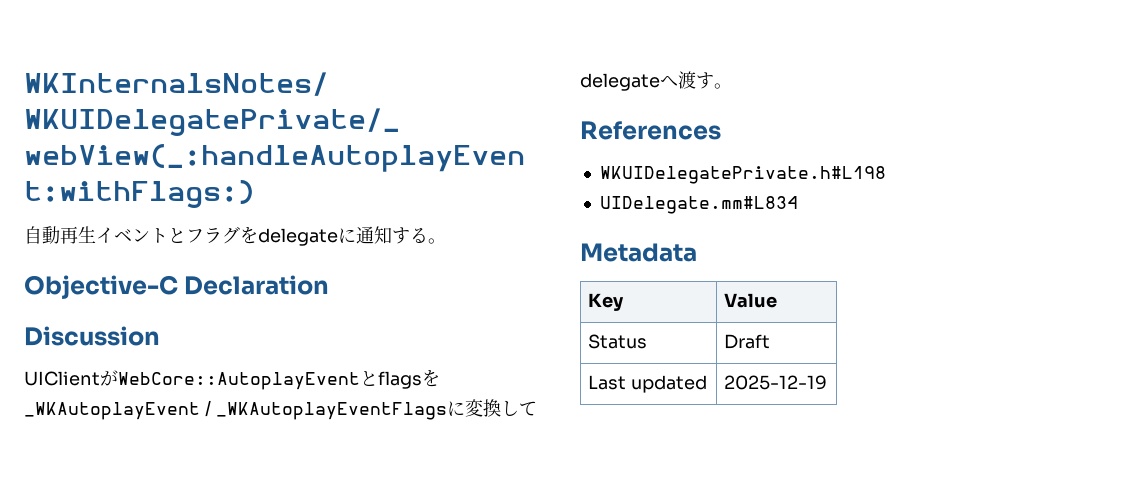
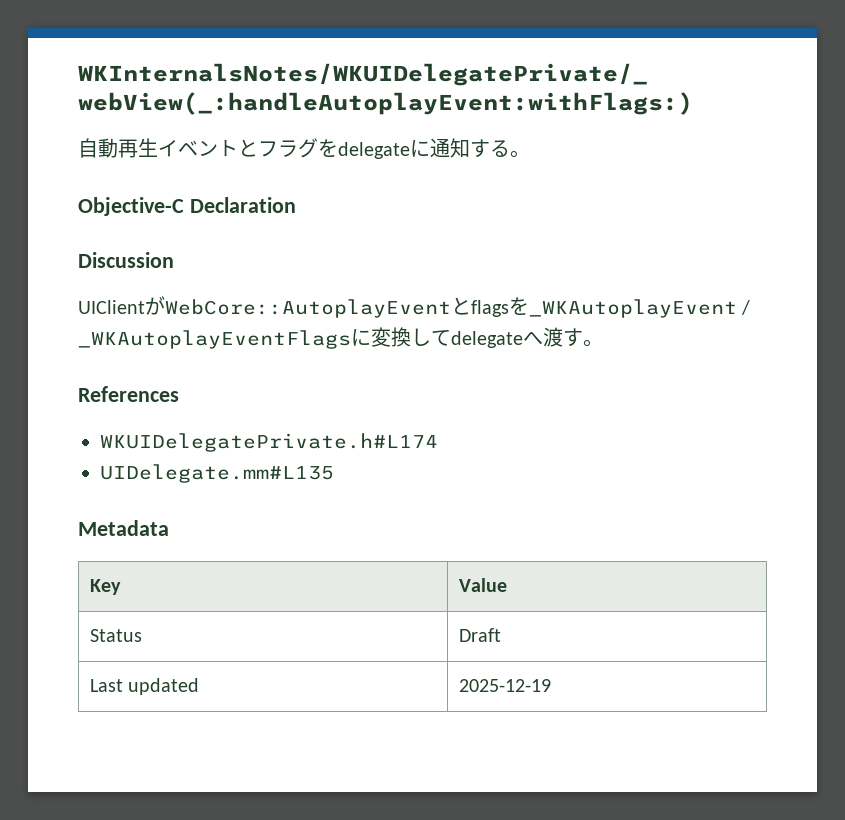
[599,166,886,184] [599,196,798,214] WKUIDelegatePrivate.h#L198 // UIDelegate.mm#L834 -> [100,433,438,452] [100,464,334,483] WKUIDelegatePrivate.h#L174 // UIDelegate.mm#L135

